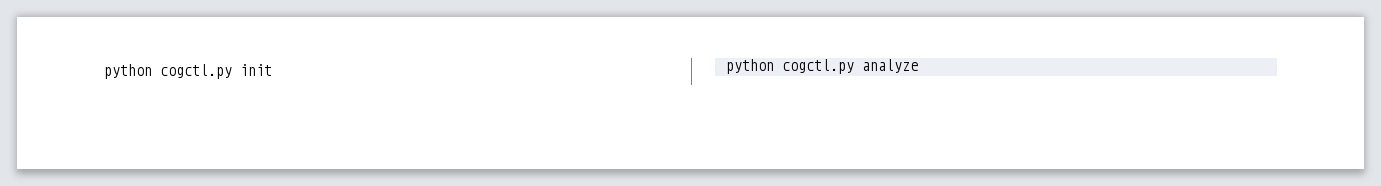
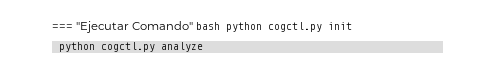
(104, 71) none -> [52,21,221,33] === "Ejecutar Comando" bash

